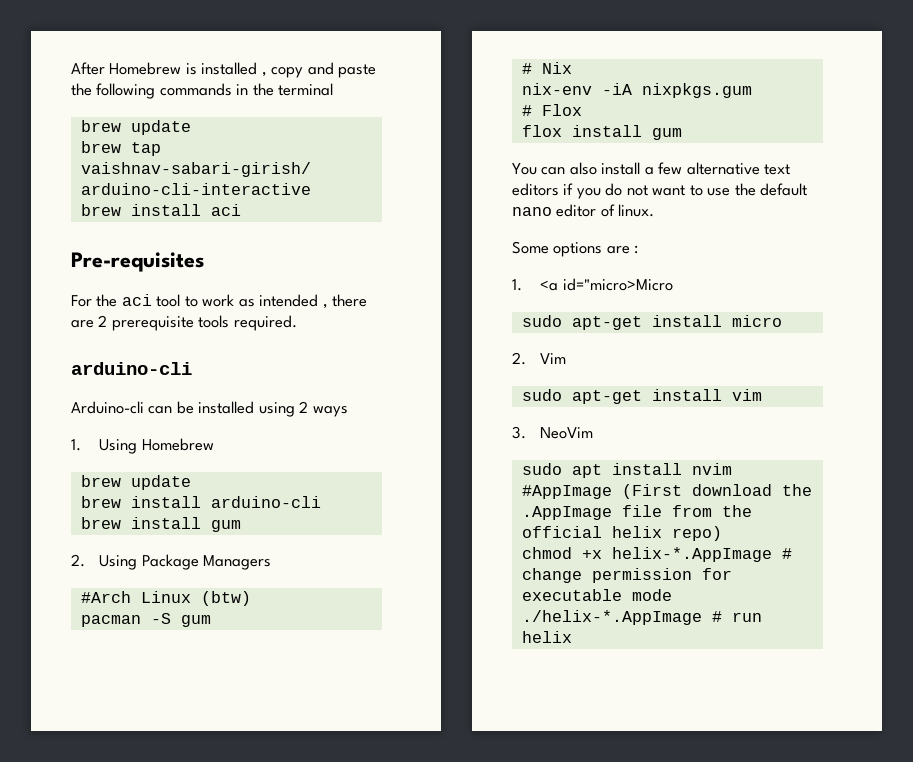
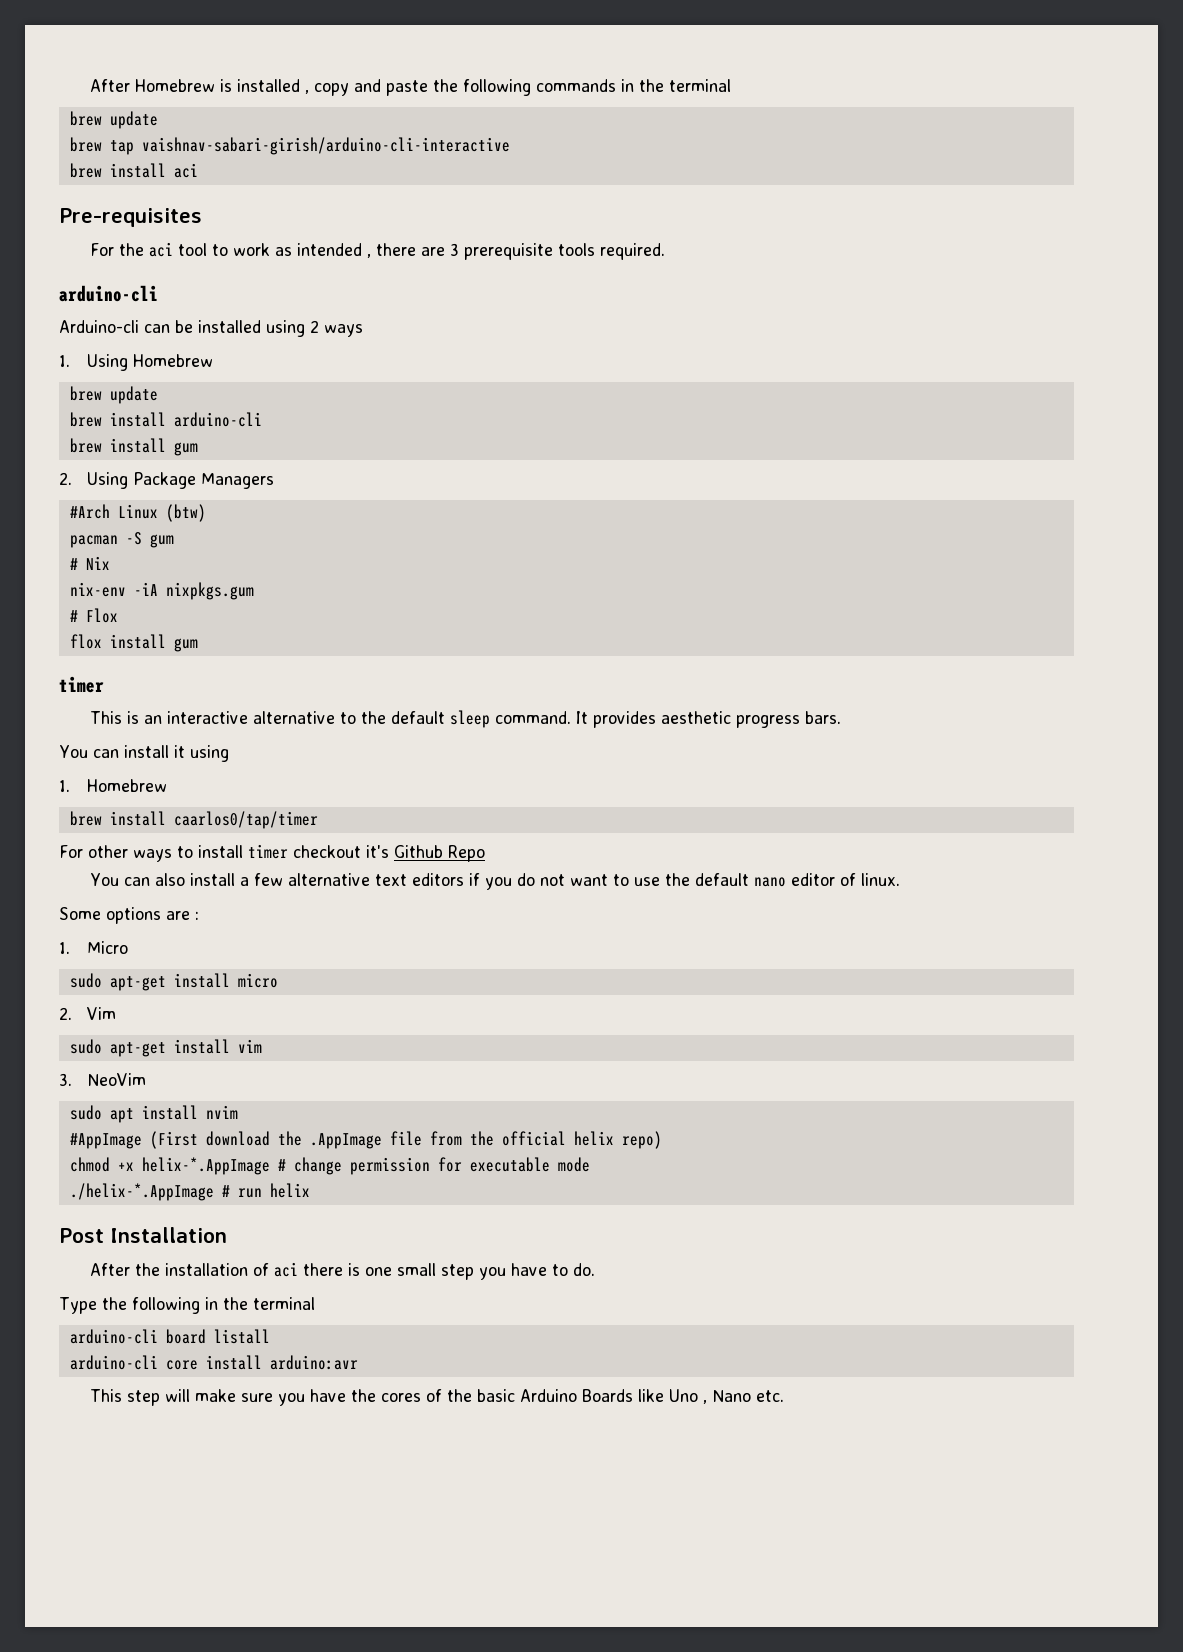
[98,315,108,327] 2 -> [449,243,459,256] 3
(682, 134) none -> [59,676,104,693] [89,710,841,728] [59,745,229,762] [59,779,168,792] [69,811,318,829] [59,844,485,862] // timer // This is an interactive alternative to the default sleep command. It provides aesthetic progress bars. // You can install it using // 1. Homebrew // brew install caarlos0/tap/timer // For other ways to install timer checkout it's Github Repo
[540,278,673,291] <a id="micro>Micro -> [87,941,129,954] Micro
(572, 637) none -> [59,1227,227,1243] [89,1262,595,1280] [59,1297,315,1314] [69,1329,270,1344] [69,1355,358,1370] [89,1389,784,1406] // Post Installation // After the installation of aci there is one small step you have to do. // Type the following in the terminal // arduino-cli board listall // arduino-cli core install arduino:avr // This step will make sure you have the cores of the basic Arduino Boards like Uno , Nano etc.

